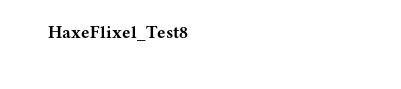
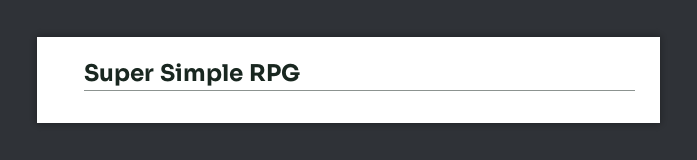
[48,25,188,41] HaxeFlixel_Test8 -> [84,63,301,86] Super Simple RPG

